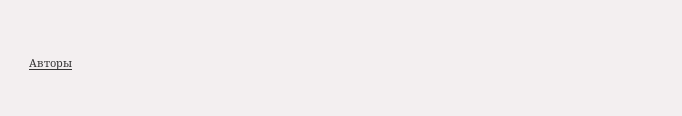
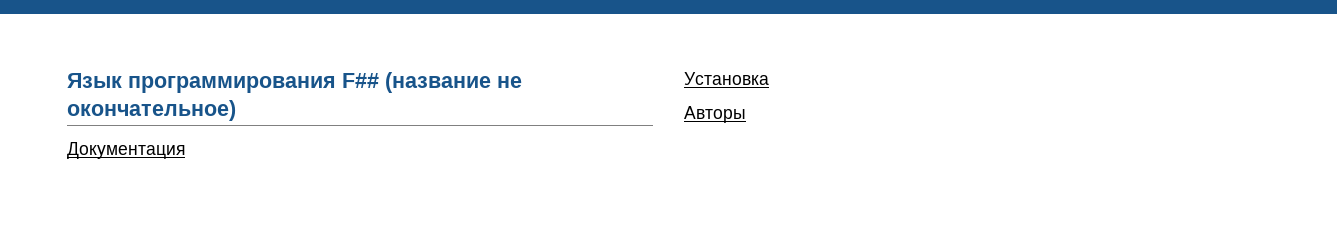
(29, 64) none -> [67,72,522,93] [67,100,236,121] [67,142,185,159] [684,72,769,85] Язык программирования F## (название не окончательное) // Документация // Установка //

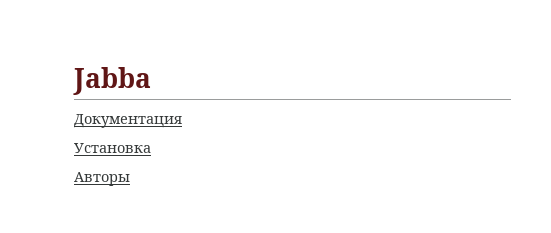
[67,72,522,93] [67,100,236,121] Язык программирования F## (название не окончательное) -> [73,67,151,95] Jabba

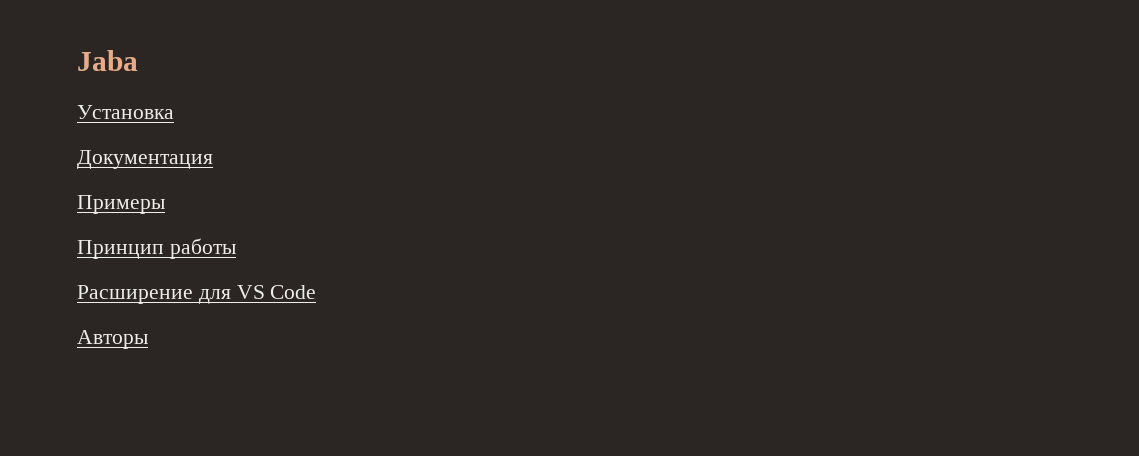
[73,67,151,95] Jabba -> [77,50,138,71] [77,105,174,119] Jaba // Установка
[74,143,151,153] Установка -> [77,195,165,214] [77,238,236,259] [77,285,317,304] Примеры // Принцип работы // Расширение для VS Code

